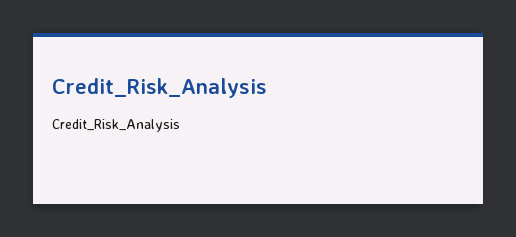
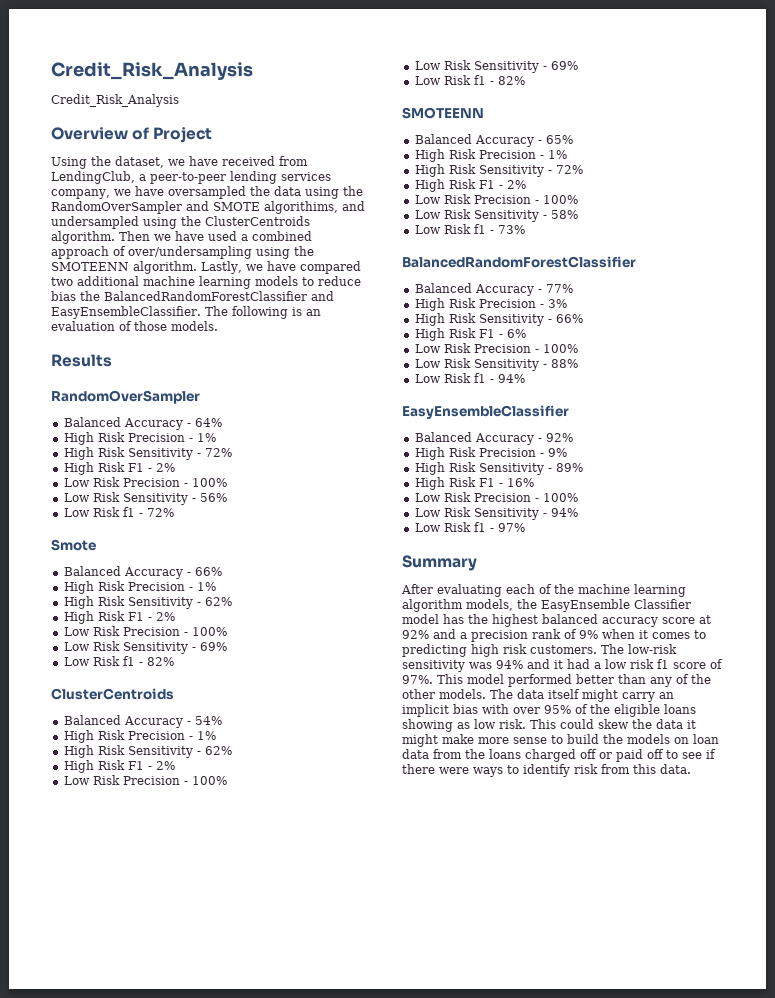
(180, 125) none -> [51,127,213,143] [51,156,308,169] [51,171,331,184] [51,186,363,199] [51,201,365,214] [51,216,310,229] [51,231,312,244] [51,246,314,259] [51,261,361,274] [51,276,361,289] [51,291,334,301] [51,306,321,319] [51,321,218,331] [51,354,112,367] [51,390,200,404] [63,417,222,430] [63,432,216,445] [63,447,232,460] [63,462,175,475] [63,477,227,487] [63,492,227,505] [63,507,174,517] [51,539,96,551] [63,566,222,579] [63,581,216,594] [63,596,232,609] [63,611,175,624] [63,626,227,636] [63,641,227,654] [63,656,174,666] [51,688,174,700] [63,715,222,728] [63,730,216,743] [63,745,232,758] [63,760,175,773] [63,775,227,785] [414,60,578,73] [414,75,525,85] [402,107,484,119] [414,134,573,147] [414,149,567,162] [414,164,583,177] [414,179,526,192] [414,194,578,204] [414,209,578,222] [414,224,525,234] [402,256,636,268] [414,283,573,296] [414,298,567,311] [414,313,583,326] [414,328,526,341] [414,343,578,353] [414,358,578,371] [414,373,525,383] [402,405,569,419] [414,432,573,445] [414,447,567,460] [414,462,583,475] [414,477,534,490] [414,492,578,502] [414,507,578,520] [414,522,525,532] [402,555,477,571] [401,584,686,597] [402,599,691,612] [402,614,711,627] [402,629,706,642] [402,644,677,657] [402,659,723,672] [402,674,711,687] [402,689,674,702] [402,704,696,717] [402,719,696,732] [402,734,719,747] [402,749,716,762] [402,764,691,777] // Overview of Project // Using the dataset, we have received from LendingClub, a peer-to-peer lending services company, we have oversampled the data using the RandomOverSampler and SMOTE algorithims, and undersampled using the ClusterCentroids algorithm. Then we have used a combined approach of over/undersampling using the SMOTEENN algorithm. Lastly, we have compared two additional machine learning models to reduce bias the BalancedRandomForestClassifier and EasyEnsembleClassifier. The following is an evaluation of those models. // Results // RandomOverSampler // Balanced Accuracy - 64% // High Risk Precision - 1% // High Risk Sensitivity - 72% // High Risk F1 - 2% // Low Risk Precision - 100% // Low Risk Sensitivity - 56% // Low Risk f1 - 72% // Smote // Balanced Accuracy - 66% // High Risk Precision - 1% // High Risk Sensitivity - 62% // High Risk F1 - 2% // Low Risk Precision - 100% // Low Risk Sensitivity - 69% // Low Risk f1 - 82% // ClusterCentroids // Balanced Accuracy - 54% // High Risk Precision - 1% // High Risk Sensitivity - 62% // High Risk F1 - 2% // Low Risk Precision - 100% // Low Risk Sensitivity - 69% // Low Risk f1 - 82% // SMOTEENN // Balanced Accuracy - 65% // High Risk Precision - 1% // High Risk Sensitivity - 72% // High Risk F1 - 2% // Low Risk Precision - 100% // Low Risk Sensitivity - 58% // Low Risk f1 - 73% // BalancedRandomForestClassifier // Balanced Accuracy - 77% // High Risk Precision - 3% // High Risk Sensitivity - 66% // High Risk F1 - 6% // Low Risk Precision - 100% // Low Risk Sensitivity - 88% // Low Risk f1 - 94% // EasyEnsembleClassifier // Balanced Accuracy - 92% // High Risk Precision - 9% // High Risk Sensitivity - 89% // High Risk F1 - 16% // Low Risk Precision - 100% // Low Risk Sensitivity - 94% // Low Risk f1 - 97% // Summary // After evaluating each of the machine learning algorithm models, the EasyEnsemble Classifier model has the highest balanced accuracy score at 92% and a precision rank of 9% when it comes to predicting high risk customers. The low-risk sensitivity was 94% and it had a low risk f1 score of 97%. This model performed better than any of the other models. The data itself might carry an implicit bias with over 95% of the eligible loans showing as low risk. This could skew the data it might make more sense to build the models on loan data from the loans charged off or paid off to see if there were ways to identify risk from this data.

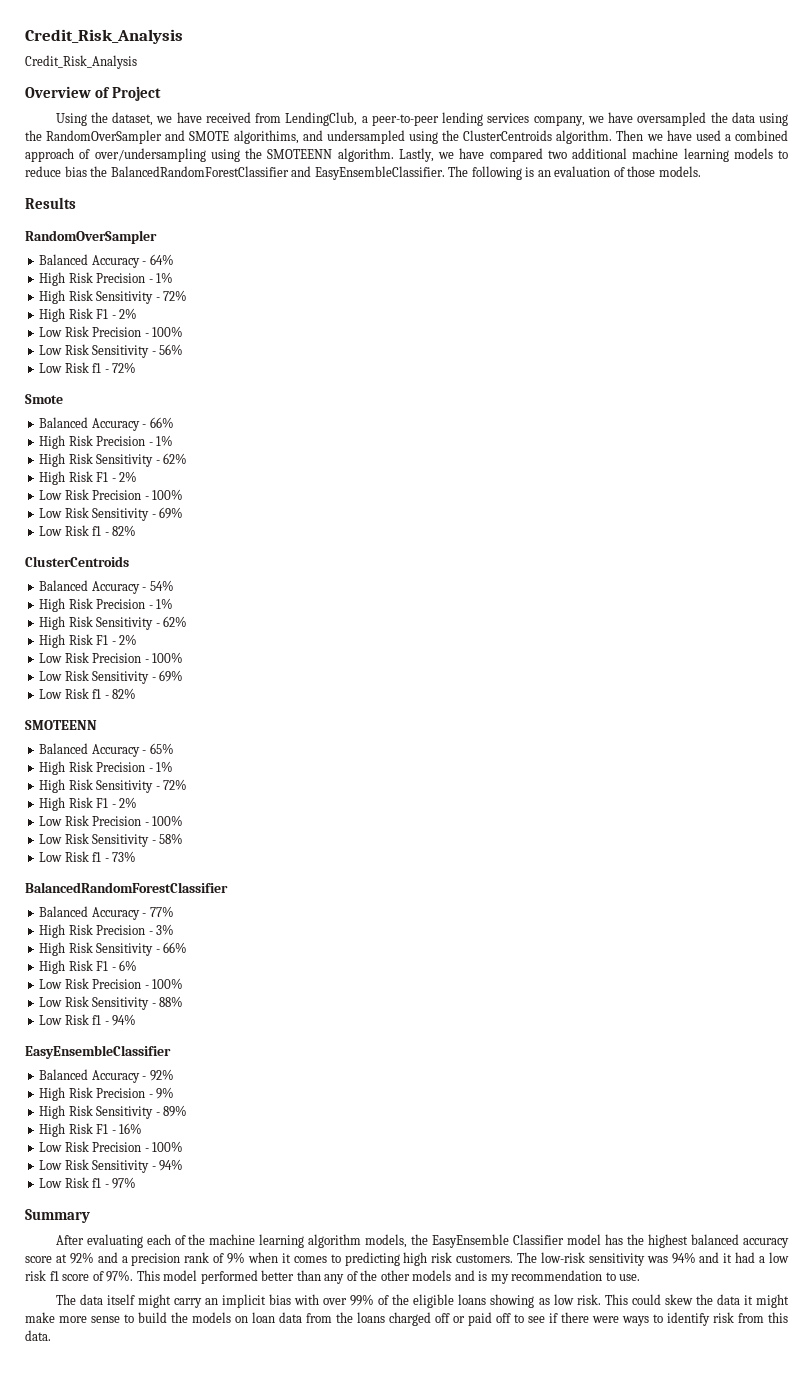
[439,689,486,699] models. -> [412,1270,641,1284] models and is my recommendation to use. //
[544,705,571,714] 95% -> [350,1294,375,1306] 99%

